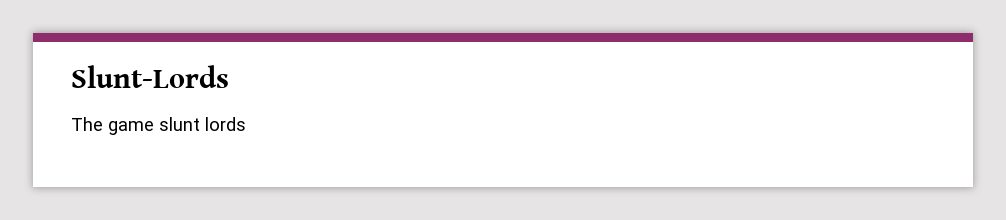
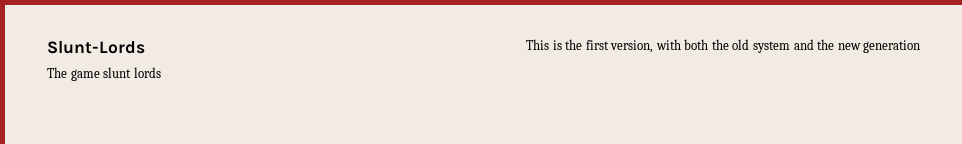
(246, 124) none -> [526,39,921,53] // This is the first version, with both the old system and the new generation

